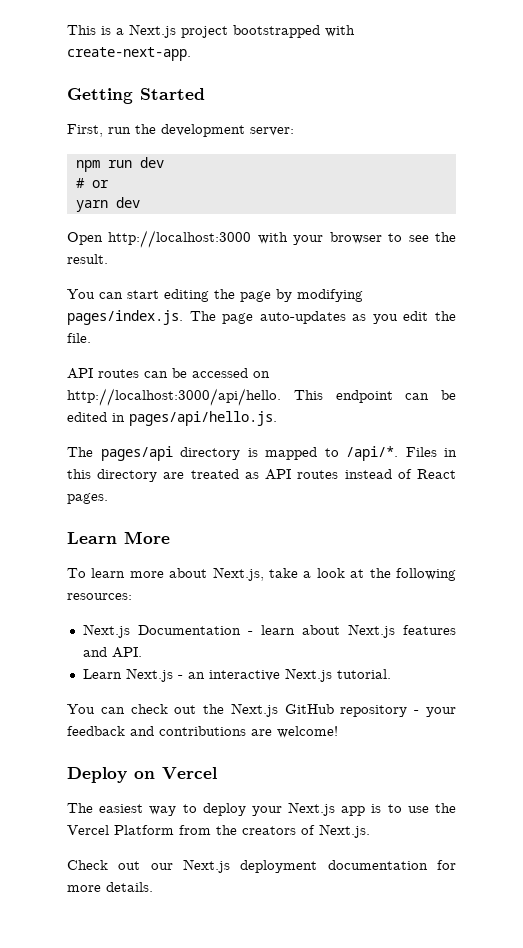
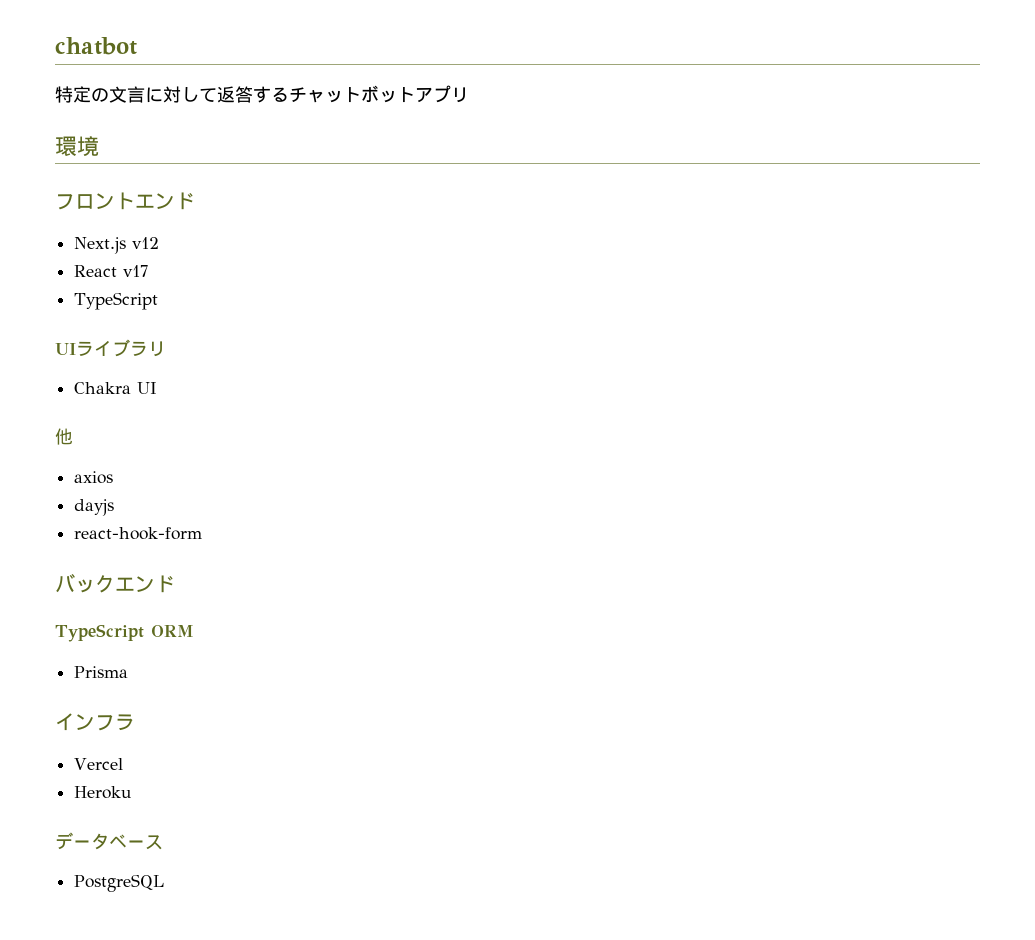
[67,24,355,38] [67,47,191,61] [67,88,205,104] [67,124,294,137] [75,157,164,172] [75,178,109,188] [75,197,140,212] [67,230,457,248] [67,254,108,264] [67,289,363,302] [67,310,456,325] [67,333,91,343] [67,368,270,379] [67,388,456,406] [67,411,277,426] [67,446,457,461] [67,469,457,482] [67,493,108,504] [67,531,170,544] [67,567,456,581] [67,593,132,600] [82,624,456,638] [82,647,142,658] [82,668,391,682] [67,703,456,717] [67,726,338,738] [67,767,217,783] [67,802,457,816] [67,824,370,838] [67,859,456,873] [67,882,153,892] This is a Next.js project bootstrapped with create-next-app. // Getting Started // First, run the development server: // npm run dev // # or // yarn dev // Open http://localhost:3000 with your browser to see the result. // You can start editing the page by modifying pages/index.js. The page auto-updates as you edit the file. // API routes can be accessed on http://localhost:3000/api/hello. This endpoint can be edited in pages/api/hello.js. // The pages/api directory is mapped to /api/*. Files in this directory are treated as API routes instead of React pages. // Learn More // To learn more about Next.js, take a look at the following resources: // Next.js Documentation - learn about Next.js features and API. // Learn Next.js - an interactive Next.js tutorial. // You can check out the Next.js GitHub repository - your feedback and contributions are welcome! // Deploy on Vercel // The easiest way to deploy your Next.js app is to use the Vercel Platform from the creators of Next.js. // Check out our Next.js deployment documentation for more details. -> [55,37,137,55] [55,85,469,103] [55,136,99,157] [55,192,195,210] [74,237,160,254] [74,265,149,277] [74,292,159,310] [55,339,166,357] [74,382,158,394] [55,428,73,445] [74,471,114,484] [74,499,115,516] [74,527,203,540] [55,573,175,593] [55,624,194,642] [74,666,129,678] [55,713,135,731] [74,758,124,770] [74,786,133,799] [55,832,163,850] [74,874,165,892] chatbot // 特定の文言に対して返答するチャットボットアプリ // 環境 // フロントエンド // Next.js v12 // React v17 // TypeScript // UIライブラリ // Chakra UI // 他 // axios // dayjs // react-hook-form // バックエンド // TypeScript ORM // Prisma // インフラ // Vercel // Heroku // データベース // PostgreSQL

